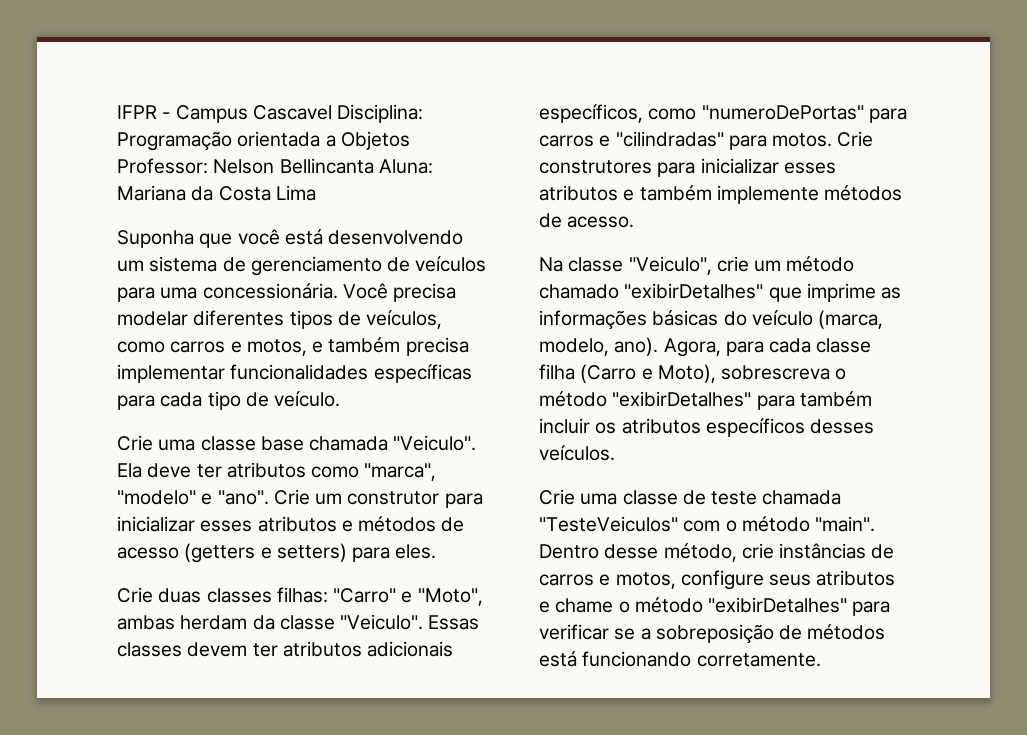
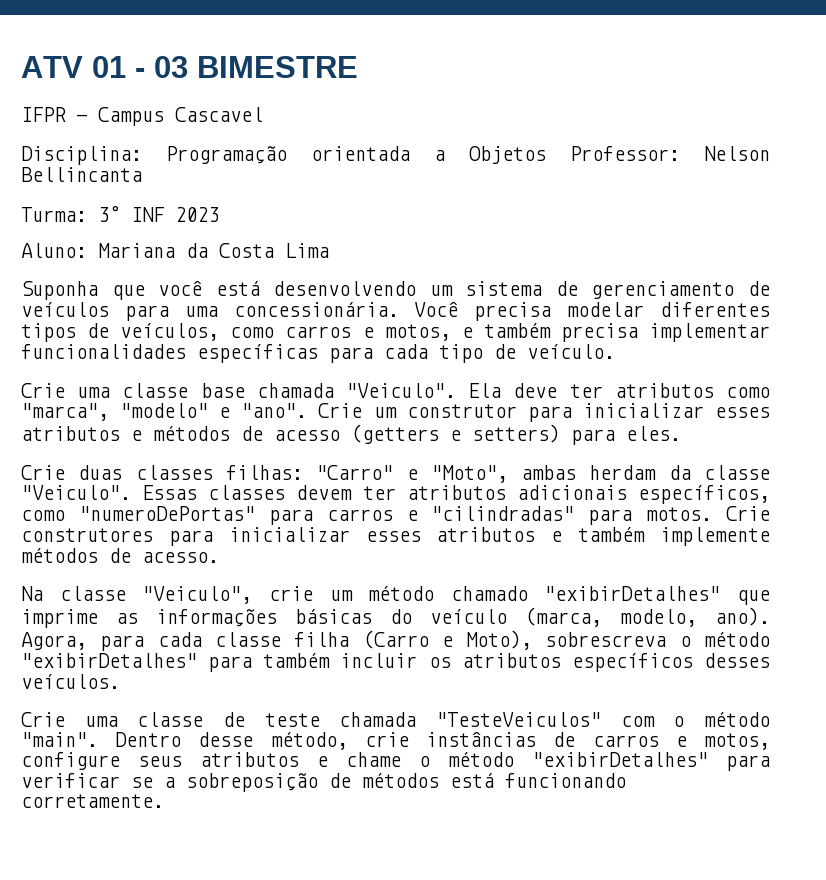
(117, 112) none -> [21,56,358,78] ATV 01 - 03 BIMESTRE //
(332, 112) none -> (263, 114) //
[378,159,433,174] Aluna: -> [21,205,219,222] [21,243,87,258] // Turma: 3° INF 2023 // Aluno:

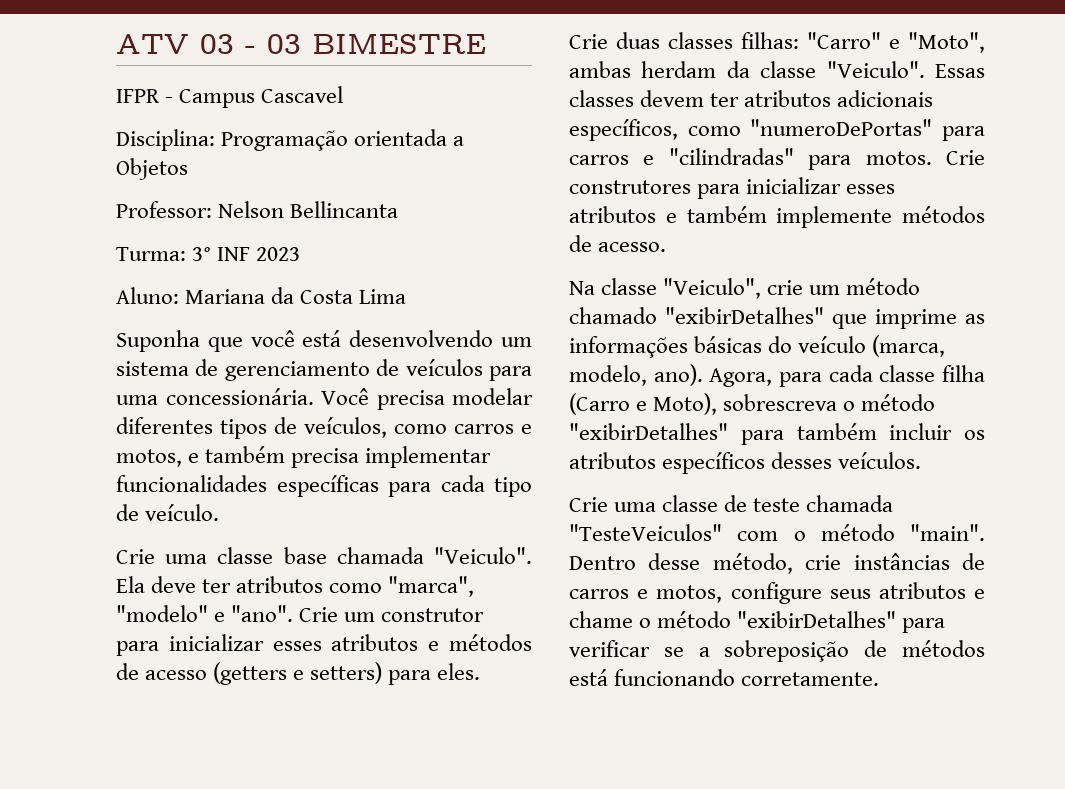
[92,56,126,78] 01 -> [200,34,234,54] 03
(546, 155) none -> (188, 169) //

